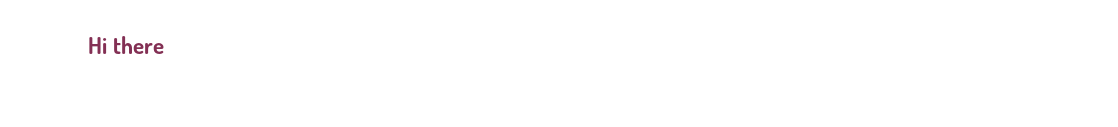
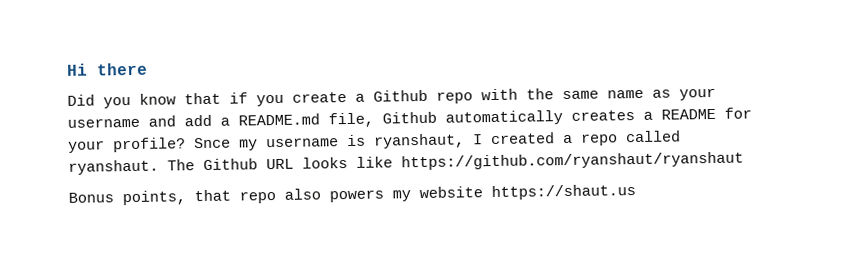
(165, 45) none -> [67,87,716,109] [67,107,752,128] [68,130,681,153] [68,151,744,175] [68,184,636,206] // Did you know that if you create a Github repo with the same name as your username and add a README.md file, Github automatically creates a README for your profile? Snce my username is ryanshaut, I created a repo called ryanshaut. The Github URL looks like https://github.com/ryanshaut/ryanshaut // Bonus points, that repo also powers my website https://shaut.us

